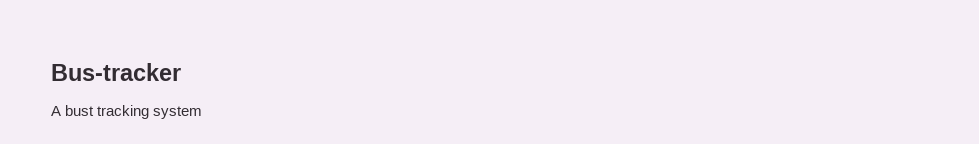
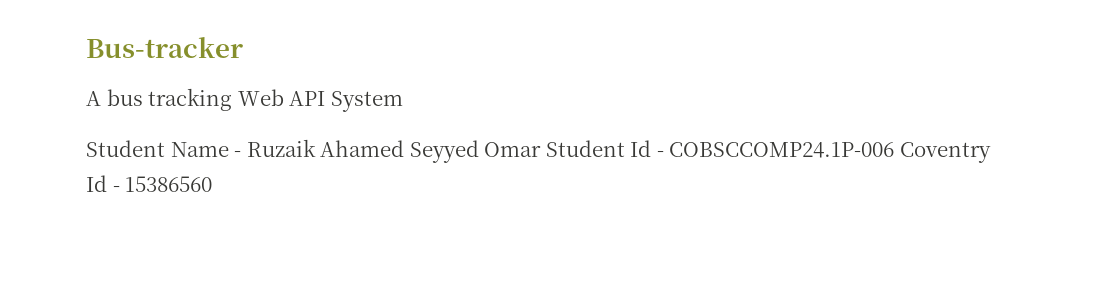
[65,105,203,119] bust tracking system -> [106,88,403,112] [86,139,991,163] [86,175,213,192] bus tracking Web API System // Student Name - Ruzaik Ahamed Seyyed Omar Student Id - COBSCCOMP24.1P-006 Coventry Id - 15386560

